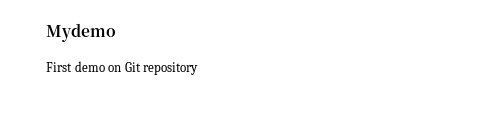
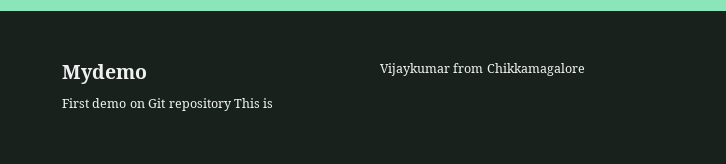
(199, 68) none -> [233,98,274,108] [380,63,585,76] This is Vijaykumar from Chikkamagalore

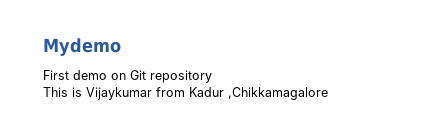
(232, 104) none -> (212, 76) //
[486,63,585,76] Chikkamagalore -> [189,87,328,100] Kadur ,Chikkamagalore

